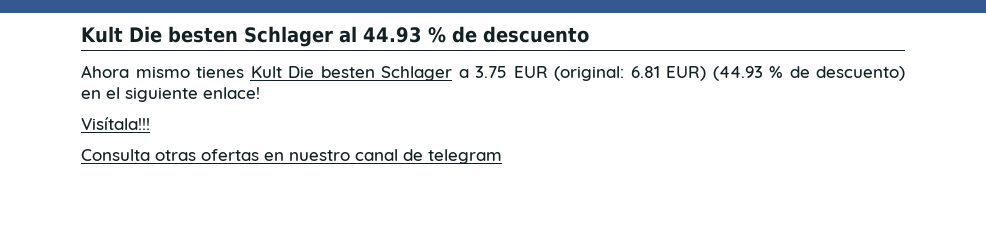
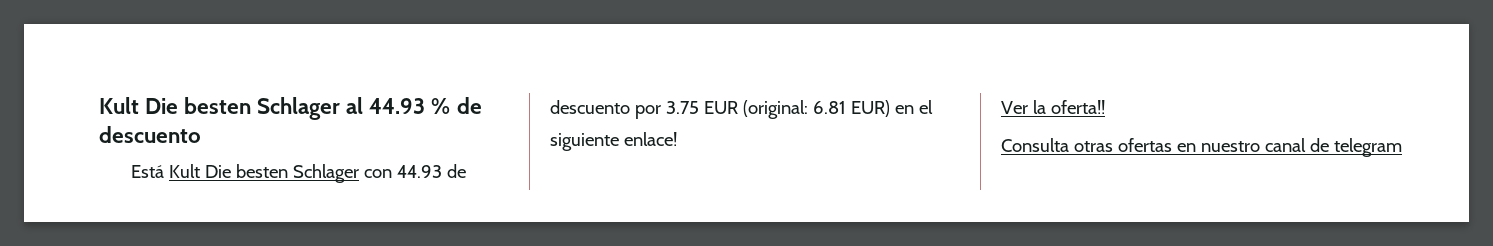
[81,65,469,81] Ahora mismo tienes Kult Die besten Schlager a -> [130,164,466,183] [550,100,661,119] Está Kult Die besten Schlager con 44.93 de descuento por
[712,66,905,81] (44.93 % de descuento) -> (890, 108) none
[81,117,150,130] Visítala!!! -> [1001,100,1105,114] Ver la oferta!!

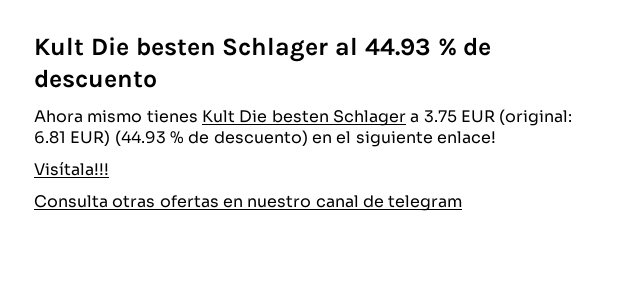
[130,164,466,183] [550,100,661,119] Está Kult Die besten Schlager con 44.93 de descuento por -> [34,110,420,126] Ahora mismo tienes Kult Die besten Schlager a
(890, 108) none -> [114,130,308,146] (44.93 % de descuento)
[1001,100,1105,114] Ver la oferta!! -> [34,162,109,176] Visítala!!!

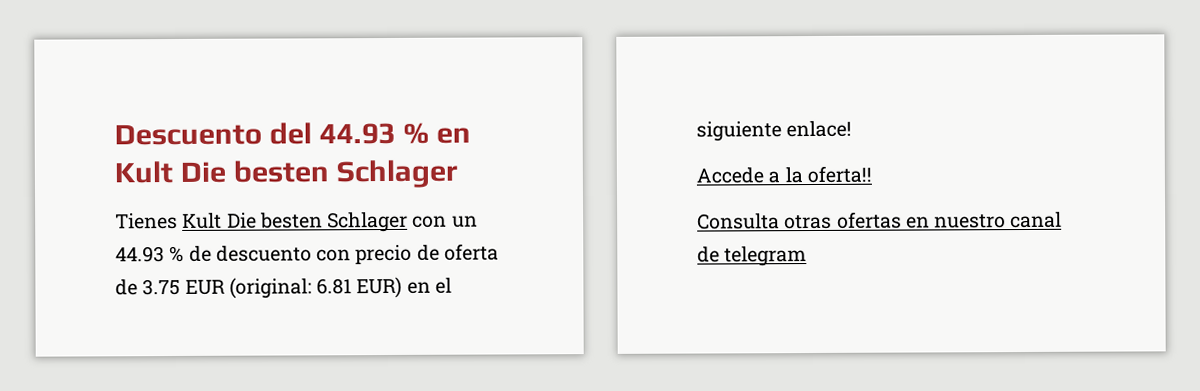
[34,37,492,62] [34,69,157,88] [34,110,420,126] Kult Die besten Schlager al 44.93 % de descuento // Ahora mismo tienes Kult Die besten Schlager a -> [114,122,471,146] [114,159,458,189] [115,211,478,233] [115,243,499,265] [115,279,138,296] Descuento del 44.93 % en Kult Die besten Schlager // Tienes Kult Die besten Schlager con un 44.93 % de descuento con precio de oferta de
[114,130,308,146] (44.93 % de descuento) -> (403, 287) none
[34,162,109,176] Visítala!!! -> [696,165,872,184] Accede a la oferta!!

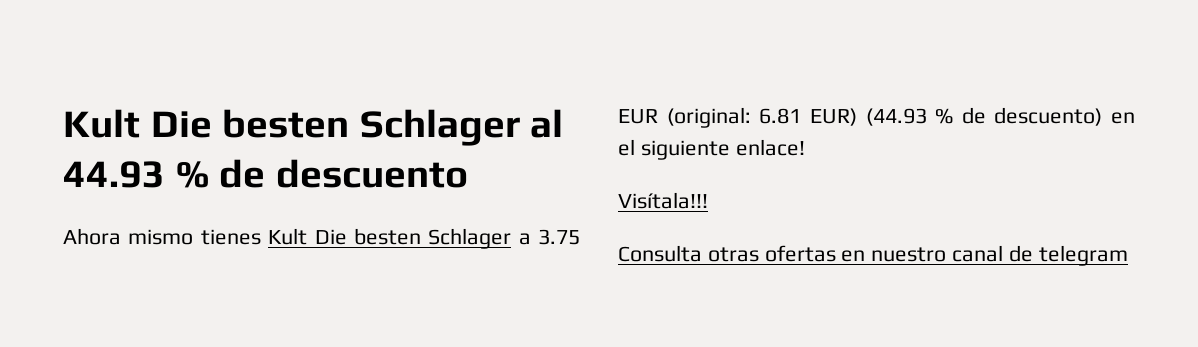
[114,122,471,146] [114,159,458,189] [115,211,478,233] [115,243,499,265] [115,279,138,296] Descuento del 44.93 % en Kult Die besten Schlager // Tienes Kult Die besten Schlager con un 44.93 % de descuento con precio de oferta de -> [63,109,564,146] [63,159,468,188] [63,228,531,249] Kult Die besten Schlager al 44.93 % de descuento // Ahora mismo tienes Kult Die besten Schlager a
(403, 287) none -> [865,107,1103,126] (44.93 % de descuento)
[696,165,872,184] Accede a la oferta!! -> [618,192,708,209] Visítala!!!

